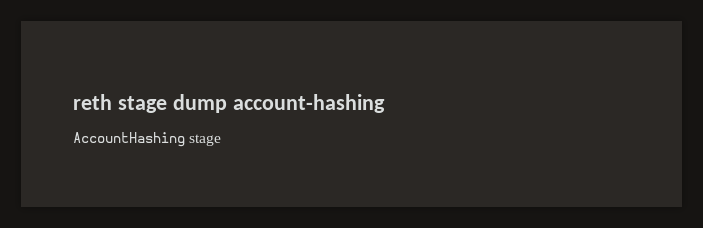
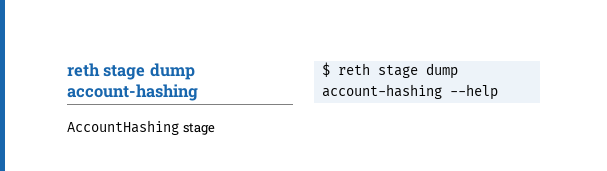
(222, 140) none -> [321,62,458,79] [321,84,498,100] // $ reth stage dump account-hashing --help

